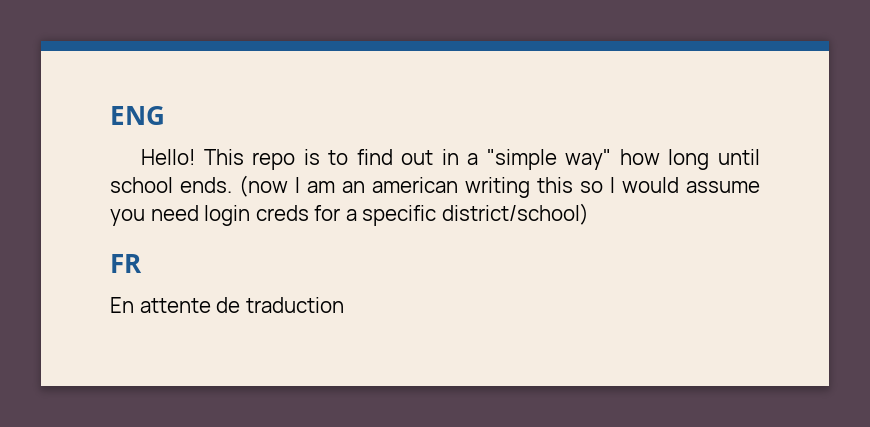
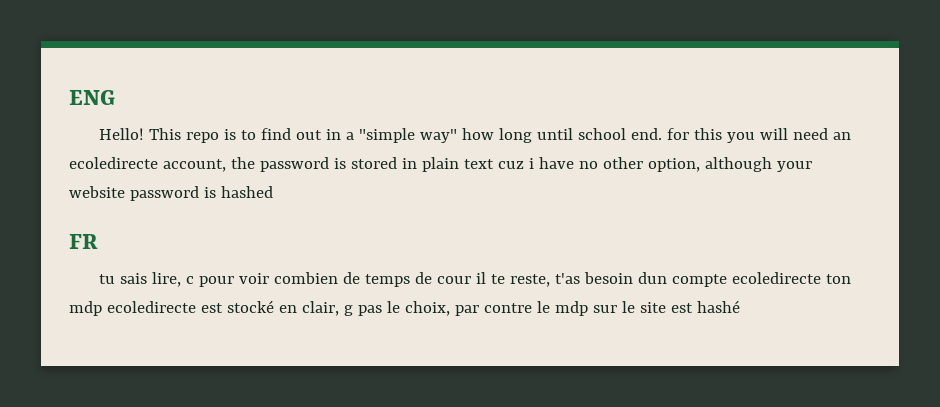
[180,175,760,198] [110,203,589,226] [110,254,142,273] [110,297,344,313] ends. (now I am an american writing this so I would assume you need login creds for a specific district/school) // FR // En attente de traduction -> [631,128,852,143] [69,157,812,172] [69,186,273,201] [69,234,98,249] [99,272,852,287] [69,300,740,316] end. for this you will need an ecoledirecte account, the password is stored in plain text cuz i have no other option, although your website password is hashed // FR // tu sais lire, c pour voir combien de temps de cour il te reste, t'as besoin dun compte ecoledirecte ton mdp ecoledirecte est stocké en clair, g pas le choix, par contre le mdp sur le site est hashé

